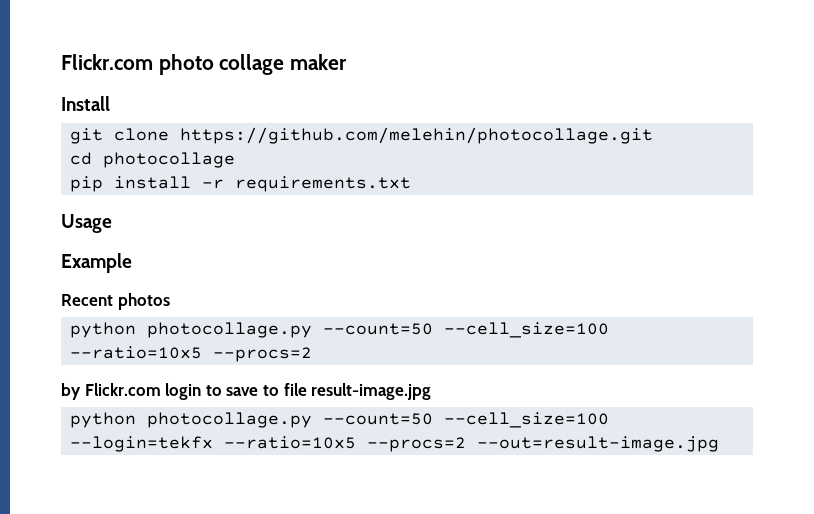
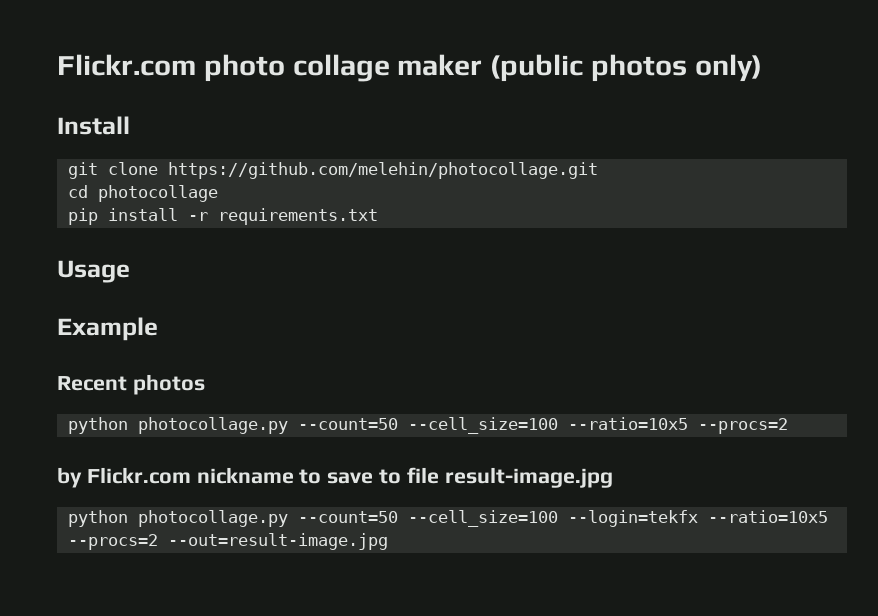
(347, 62) none -> [490,54,762,82] (public photos only)
[165,383,202,400] login -> [196,467,294,484] nickname

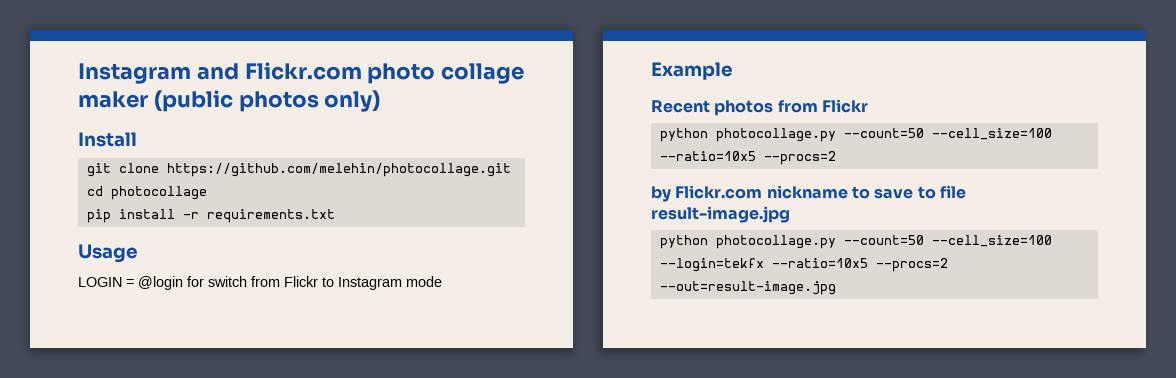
(57, 65) none -> [78,63,239,84] Instagram and
(130, 271) none -> [78,276,442,290] // LOGIN = @login for switch from Flickr to Instagram mode
(205, 384) none -> [777,99,868,113] from Flickr

